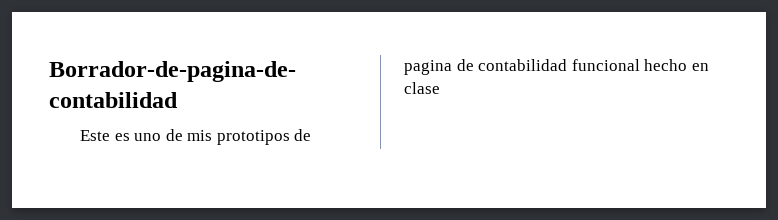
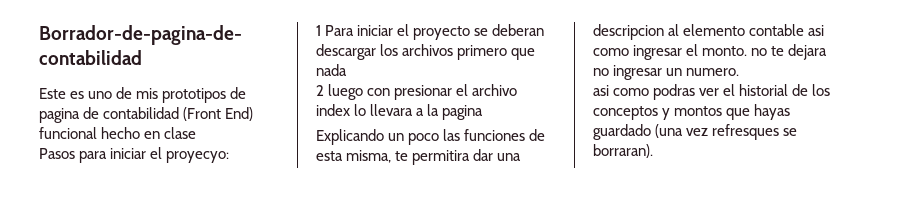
(568, 65) none -> [183,107,254,121] (Front End)
(440, 88) none -> [39,147,230,163] [316,24,545,40] [316,44,536,60] [316,64,347,76] [316,84,518,100] [316,104,484,120] [316,129,546,145] [316,149,522,165] [593,24,825,40] [593,44,828,60] [593,65,740,80] [593,84,831,100] [593,104,791,120] [593,124,798,140] [593,144,653,158] // Pasos para iniciar el proyecyo: // 1 Para iniciar el proyecto se deberan descargar los archivos primero que nada // 2 luego con presionar el archivo index lo llevara a la pagina // Explicando un poco las funciones de esta misma, te permitira dar una descripcion al elemento contable asi como ingresar el monto. no te dejara no ingresar un numero. // asi como podras ver el historial de los conceptos y montos que hayas guardado (una vez refresques se borraran).

